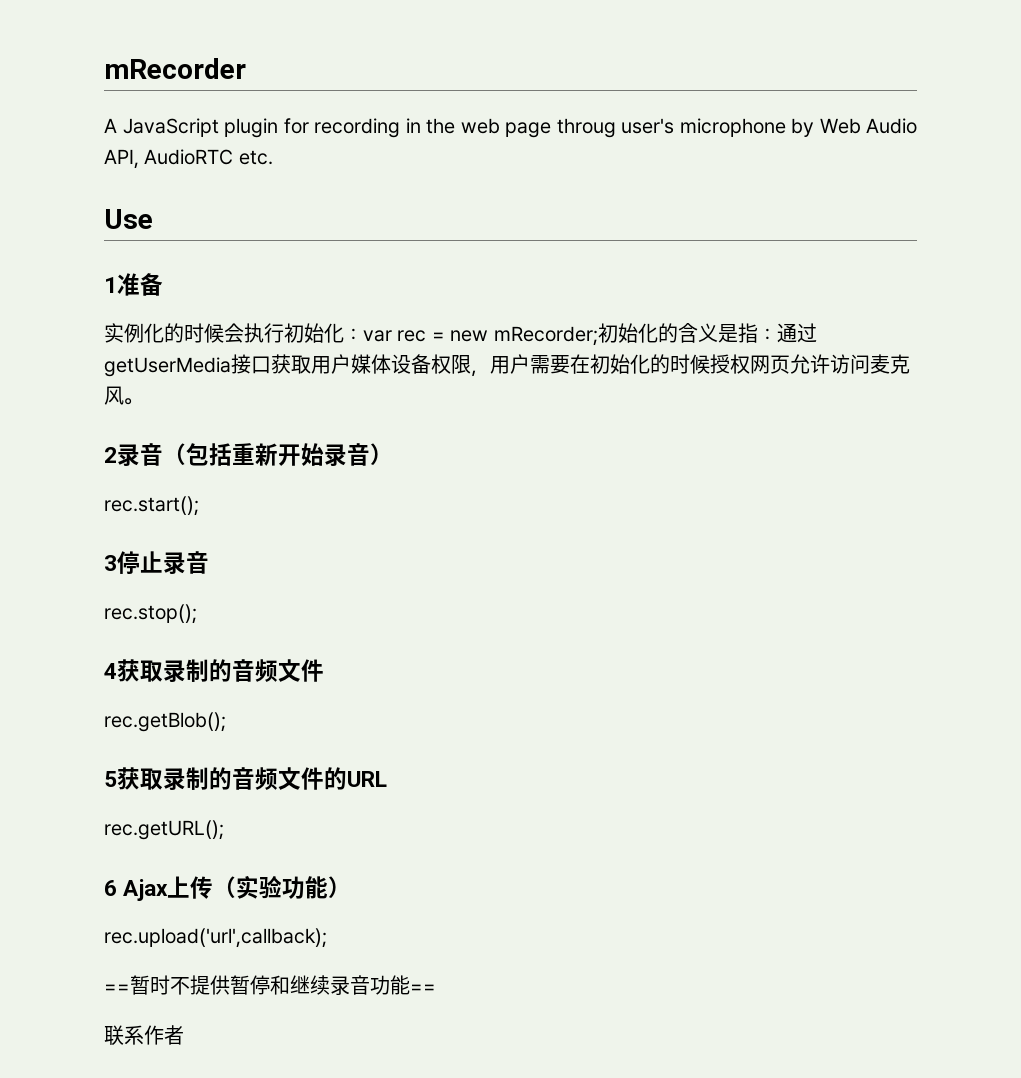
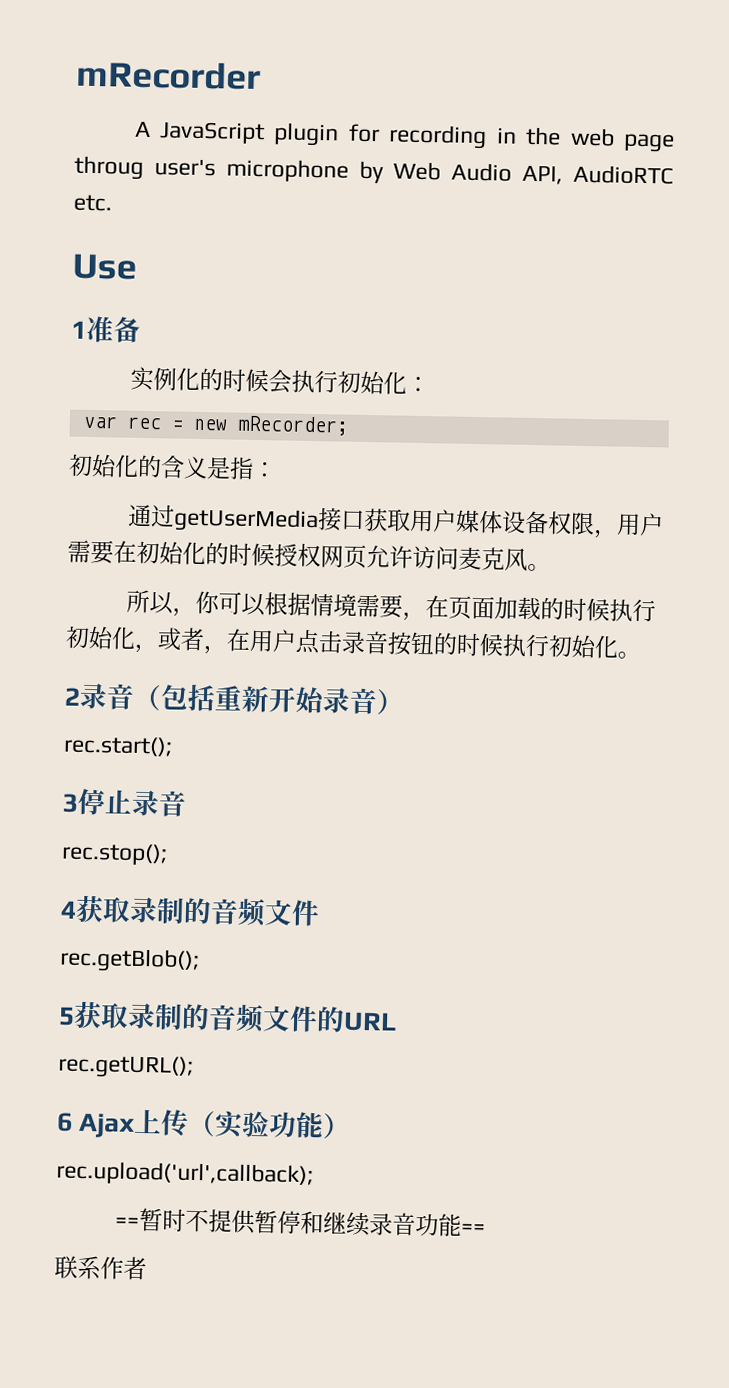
(363, 334) none -> (430, 384) //
(598, 336) none -> (349, 425) //
(777, 334) none -> (277, 469) //
(143, 401) none -> [125,589,656,623] [65,625,641,660] // 所以，你可以根据情境需要，在页面加载的时候执行初始化，或者，在用户点击录音按钮的时候执行初始化。

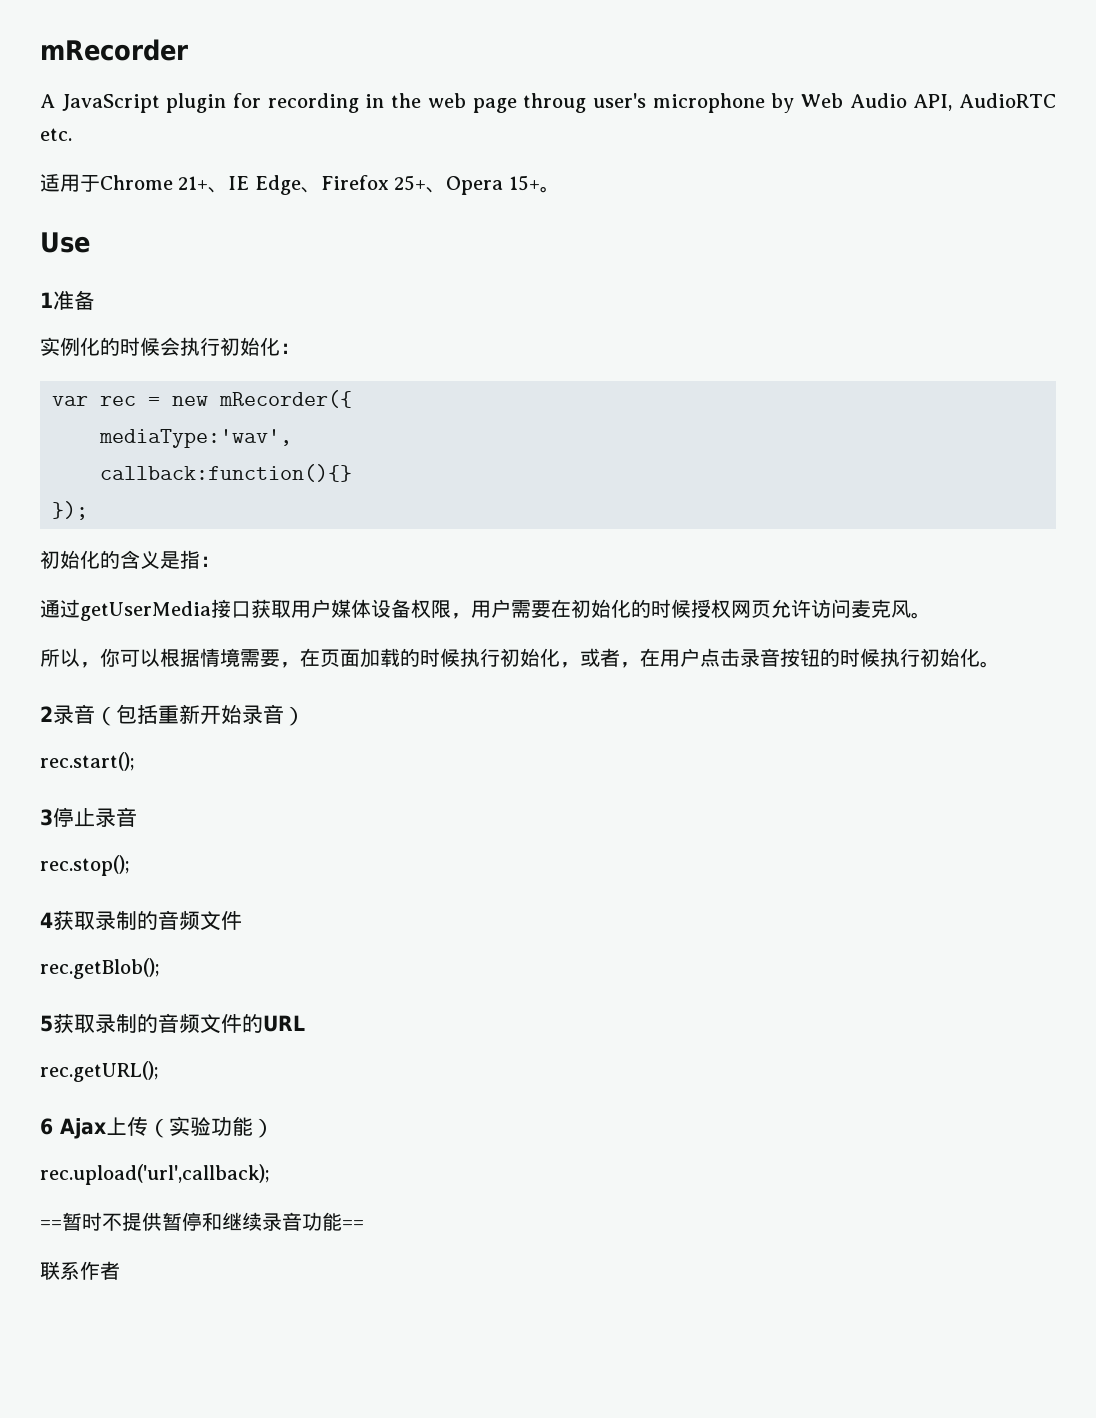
(113, 203) none -> [40,174,560,195] // 适用于Chrome 21+、IE Edge、Firefox 25+、Opera 15+。
[236,415,349,436] mRecorder; -> [219,390,352,408] [99,429,292,448] [100,464,352,482] [52,501,88,520] mRecorder({ // mediaType:'wav', // callback:function(){} // });

